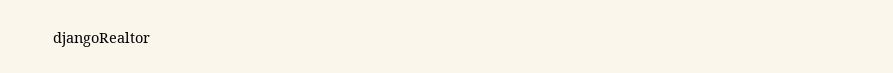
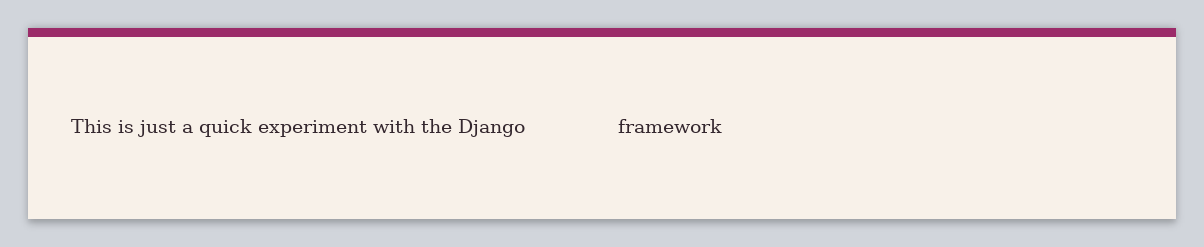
[53,32,150,47] djangoRealtor -> [71,119,722,137] This is just a quick experiment with the Django framework

